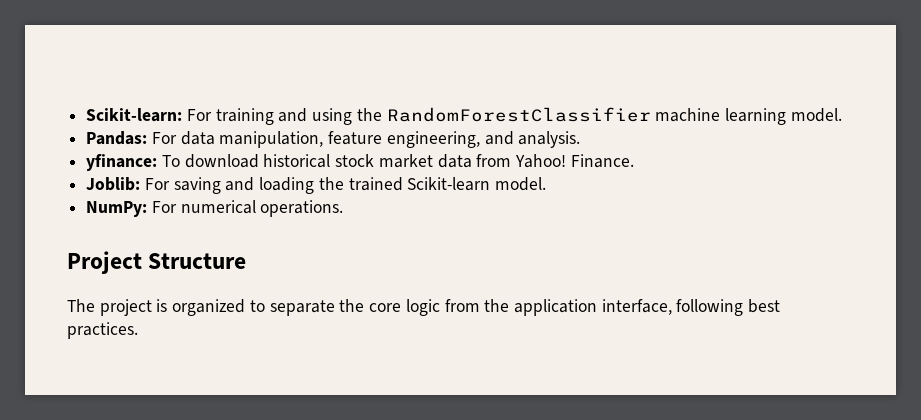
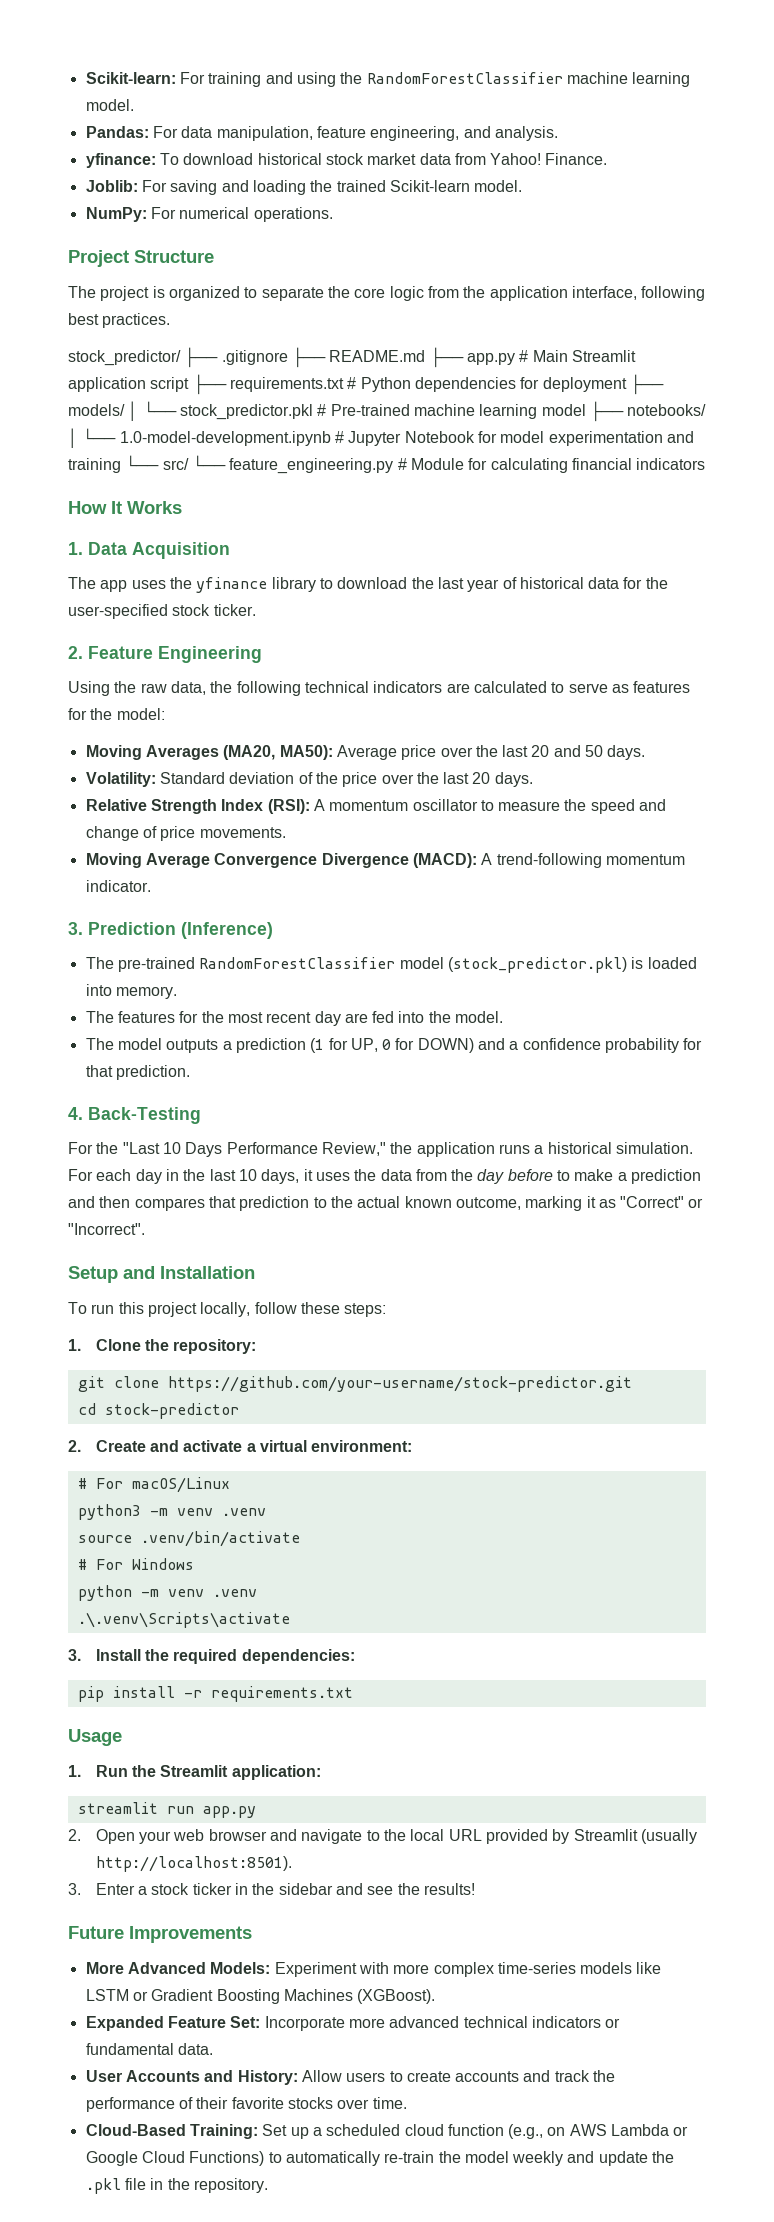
(138, 330) none -> [68,347,636,368] [68,374,664,395] [68,401,707,422] [68,428,694,448] [68,455,706,474] [68,501,182,514] [68,542,230,559] [68,577,668,593] [68,604,256,619] [68,646,262,663] [68,681,691,696] [68,708,165,720] [85,745,646,760] [85,772,533,787] [85,799,667,814] [85,826,286,841] [85,853,685,868] [85,880,151,892] [68,922,273,939] [85,957,697,973] [85,984,177,999] [85,1011,504,1026] [85,1038,703,1053] [85,1065,190,1080] [68,1107,201,1124] [68,1142,693,1157] [68,1169,702,1184] [68,1196,704,1211] [68,1223,145,1235] [68,1266,255,1283] [68,1302,387,1317] [68,1339,257,1354] [77,1376,632,1392] [77,1403,239,1419] [68,1440,413,1452] [77,1477,230,1493] [77,1504,266,1520] [77,1531,300,1547] [77,1558,194,1570] [77,1585,257,1601] [77,1612,290,1628] [68,1649,355,1664] [77,1686,353,1702] [68,1729,122,1746] [68,1765,321,1780] [77,1802,256,1818] [68,1829,697,1844] [95,1856,292,1872] [68,1883,476,1895] [68,1926,252,1943] [85,1962,662,1977] [85,1989,436,2004] [85,2016,621,2031] [85,2043,213,2055] [85,2070,616,2085] [85,2097,407,2112] [85,2124,689,2139] [85,2151,675,2166] [85,2178,268,2194] // stock_predictor/ ├── .gitignore ├── README.md ├── app.py # Main Streamlit application script ├── requirements.txt # Python dependencies for deployment ├── models/ │ └── stock_predictor.pkl # Pre-trained machine learning model ├── notebooks/ │ └── 1.0-model-development.ipynb # Jupyter Notebook for model experimentation and training └── src/ └── feature_engineering.py # Module for calculating financial indicators // How It Works // 1. Data Acquisition // The app uses the yfinance library to download the last year of historical data for the user-specified stock ticker. // 2. Feature Engineering // Using the raw data, the following technical indicators are calculated to serve as features for the model: // Moving Averages (MA20, MA50): Average price over the last 20 and 50 days. // Volatility: Standard deviation of the price over the last 20 days. // Relative Strength Index (RSI): A momentum oscillator to measure the speed and change of price movements. // Moving Average Convergence Divergence (MACD): A trend-following momentum indicator. // 3. Prediction (Inference) // The pre-trained RandomForestClassifier model (stock_predictor.pkl) is loaded into memory. // The features for the most recent day are fed into the model. // The model outputs a prediction (1 for UP, 0 for DOWN) and a confidence probability for that prediction. // 4. Back-Testing // For the "Last 10 Days Performance Review," the application runs a historical simulation. For each day in the last 10 days, it uses the data from the day before to make a prediction and then compares that prediction to the actual known outcome, marking it as "Correct" or "Incorrect". // Setup and Installation // To run this project locally, follow these steps: // 1. Clone the repository: // git clone https://github.com/your-username/stock-predictor.git // cd stock-predictor // 2. Create and activate a virtual environment: // # For macOS/Linux // python3 -m venv .venv // source .venv/bin/activate // # For Windows // python -m venv .venv // .\.venv\Scripts\activate // 3. Install the required dependencies: // pip install -r requirements.txt // Usage // 1. Run the Streamlit application: // streamlit run app.py // 2. Open your web browser and navigate to the local URL provided by Streamlit (usually http://localhost:8501). // 3. Enter a stock ticker in the sidebar and see the results! // Future Improvements // More Advanced Models: Experiment with more complex time-series models like LSTM or Gradient Boosting Machines (XGBoost). // Expanded Feature Set: Incorporate more advanced technical indicators or fundamental data. // User Accounts and History: Allow users to create accounts and track the performance of their favorite stocks over time. // Cloud-Based Training: Set up a scheduled cloud function (e.g., on AWS Lambda or Google Cloud Functions) to automatically re-train the model weekly and update the .pkl file in the repository.

